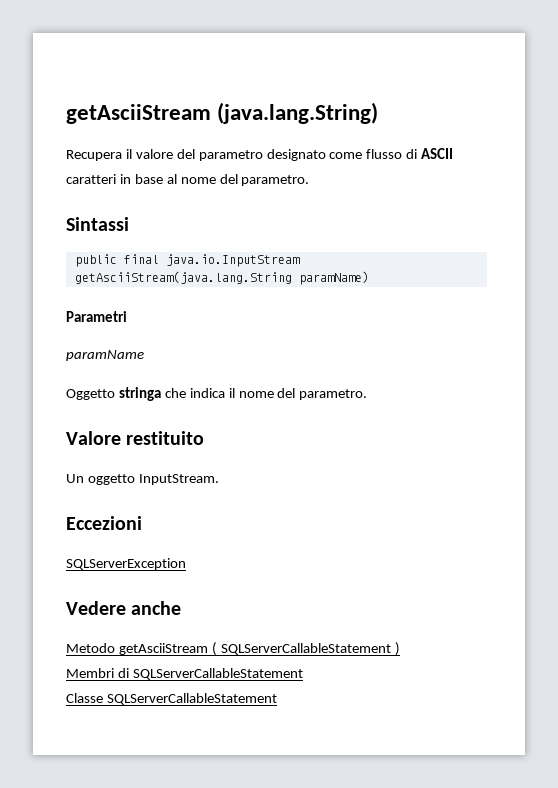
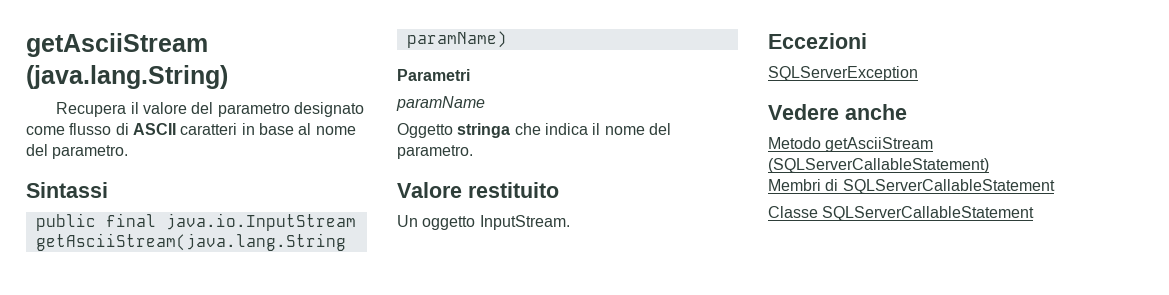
[211,642,400,656] ( SQLServerCallableStatement ) -> [768,158,989,173] (SQLServerCallableStatement)

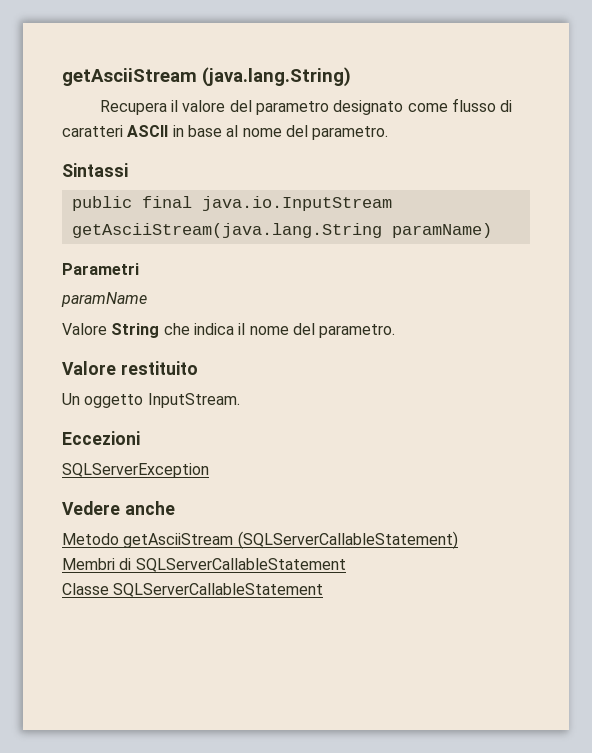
[132,123,238,135] ASCII caratteri -> [62,125,169,137] caratteri ASCII
[397,123,511,138] Oggetto stringa -> [62,323,160,338] Valore String

